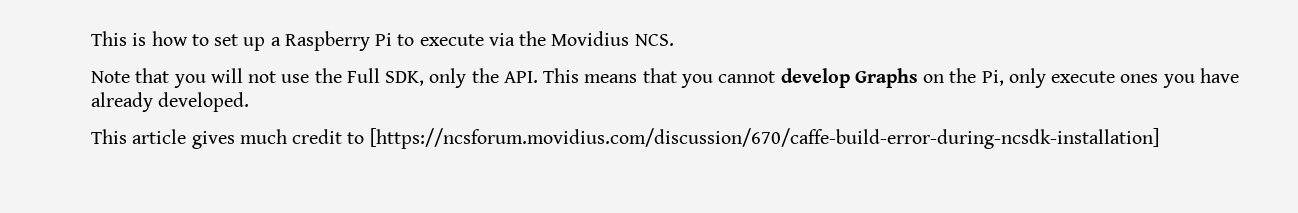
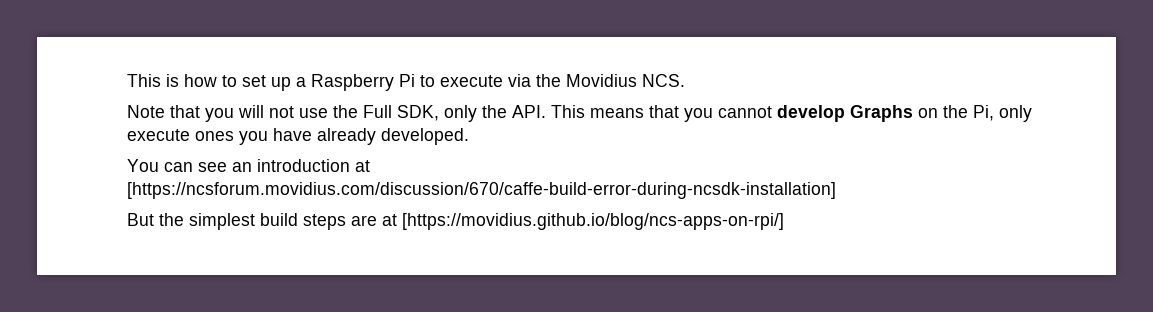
[91,128,1159,149] This article gives much credit to [https://ncsforum.movidius.com/discussion/670/caffe-build-error-during-ncsdk-installation] -> [127,159,370,172] [127,182,836,199] [127,213,784,230] You can see an introduction at [https://ncsforum.movidius.com/discussion/670/caffe-build-error-during-ncsdk-installation] // But the simplest build steps are at [https://movidius.github.io/blog/ncs-apps-on-rpi/]

